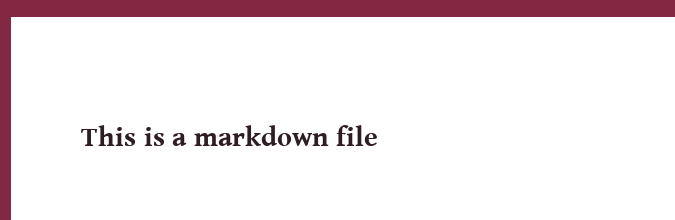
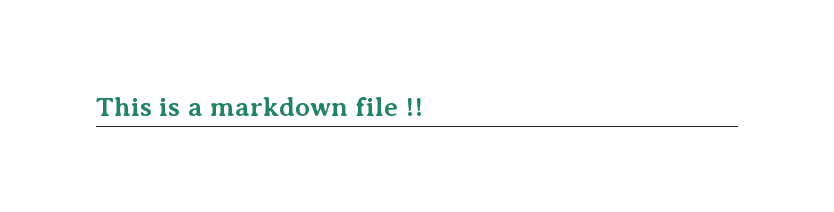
(379, 135) none -> [405,98,424,116] !!

